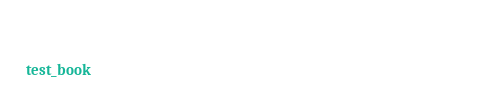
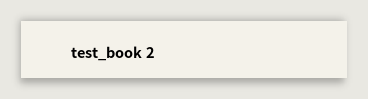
(91, 70) none -> [145,47,155,58] 2

